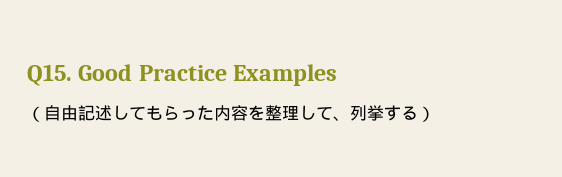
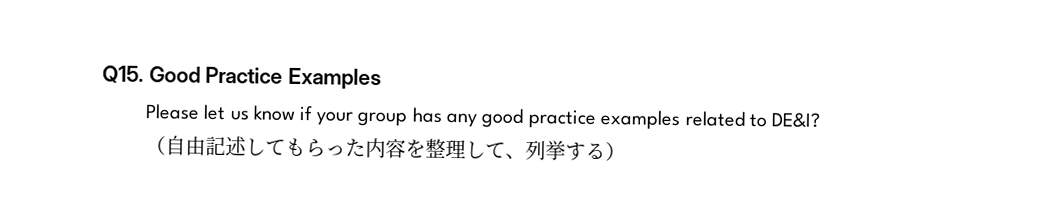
(338, 75) none -> [144,103,821,131] // Please let us know if your group has any good practice examples related to DE&I?

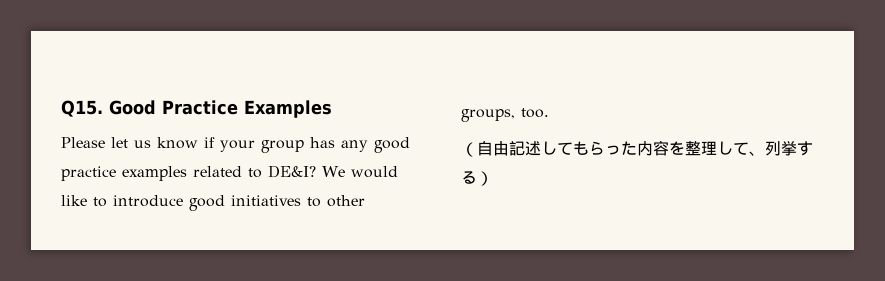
(821, 120) none -> [322,166,398,178] [61,195,365,211] [461,108,549,122] We would like to introduce good initiatives to other groups, too.

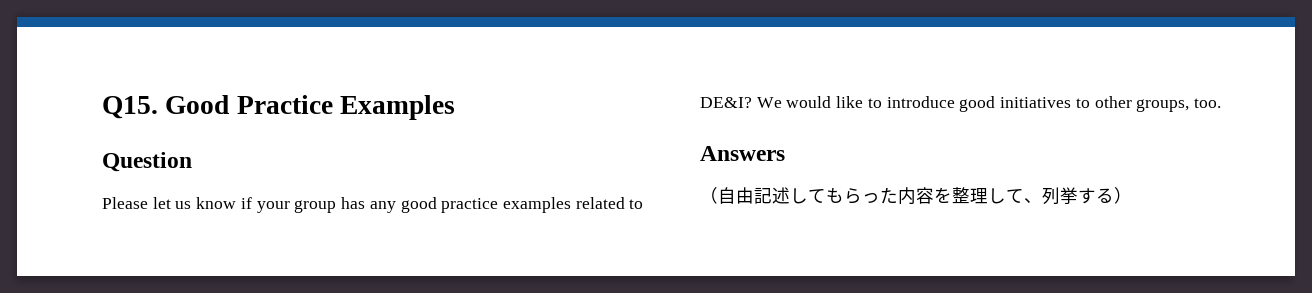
(332, 109) none -> [102,152,192,172] // Question
(549, 113) none -> [700,146,785,161] // Answers

